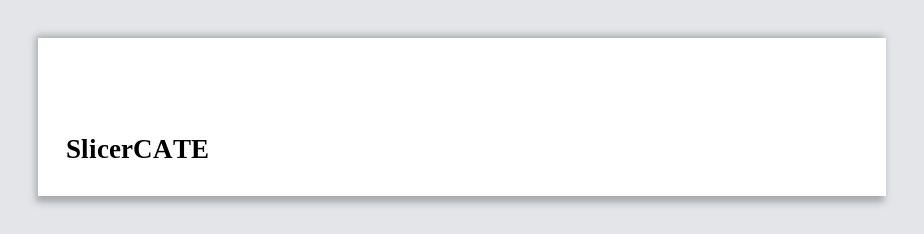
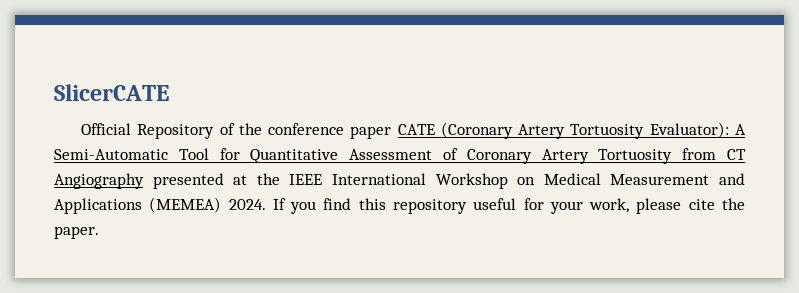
(209, 148) none -> [81,122,746,139] [54,148,746,164] [54,173,746,189] [54,197,746,214] [54,226,99,239] // Official Repository of the conference paper CATE (Coronary Artery Tortuosity Evaluator): A Semi-Automatic Tool for Quantitative Assessment of Coronary Artery Tortuosity from CT Angiography presented at the IEEE International Workshop on Medical Measurement and Applications (MEMEA) 2024. If you find this repository useful for your work, please cite the paper.

